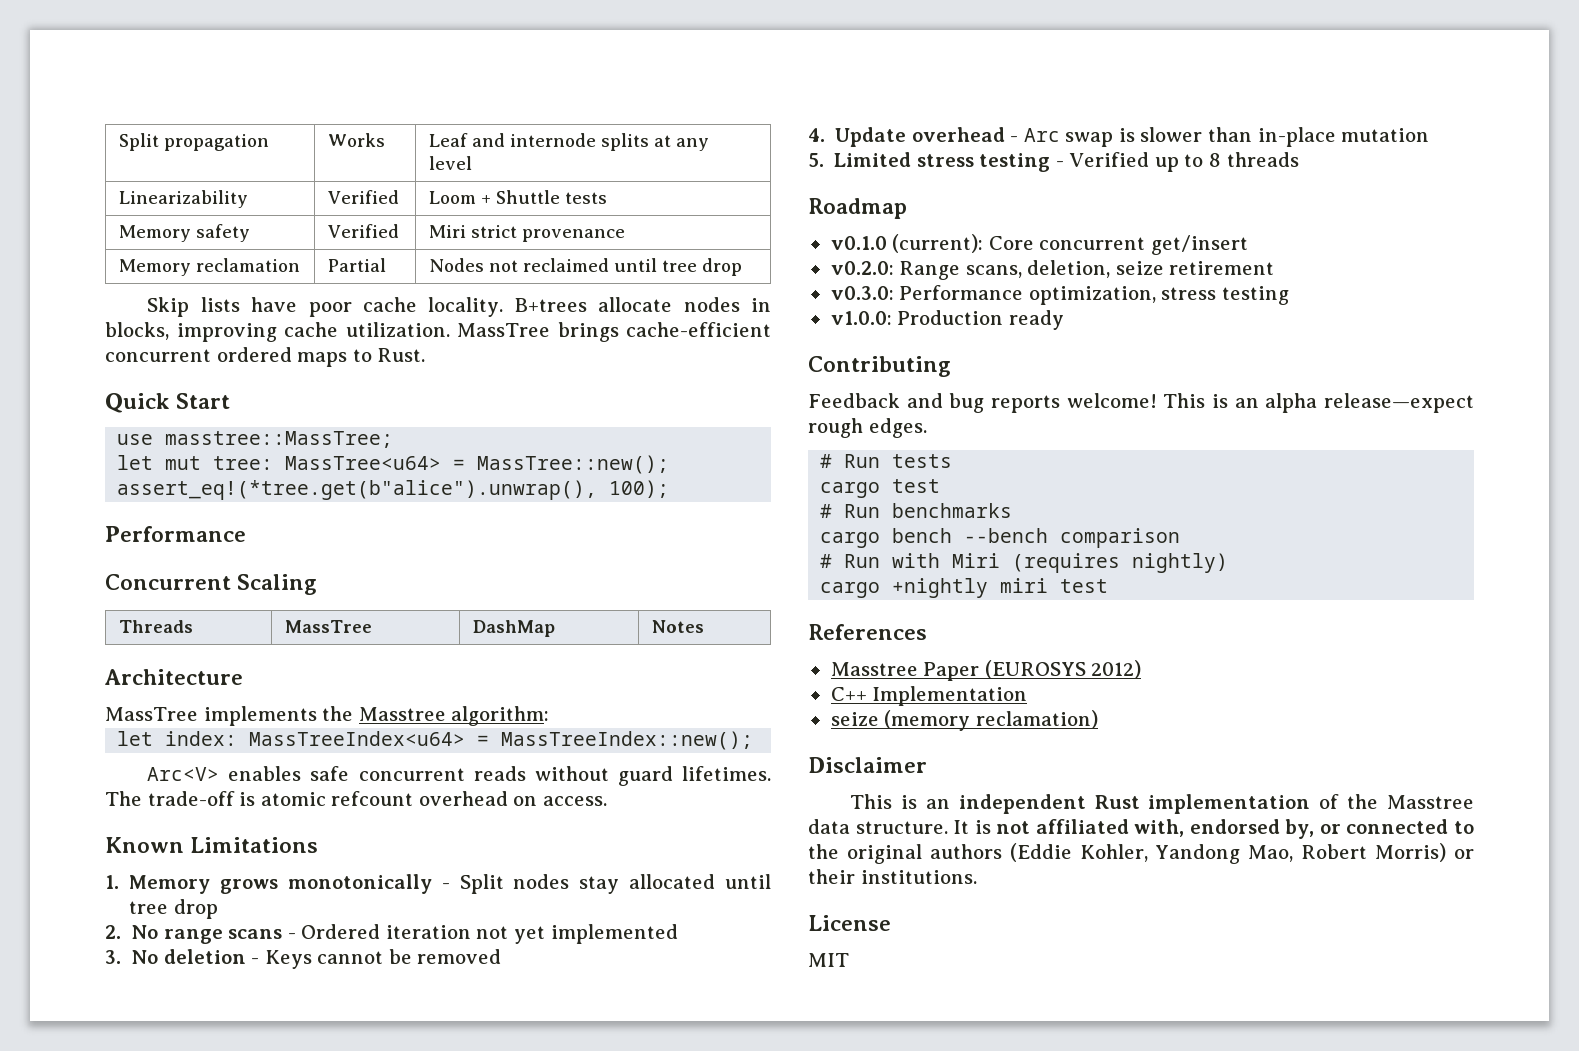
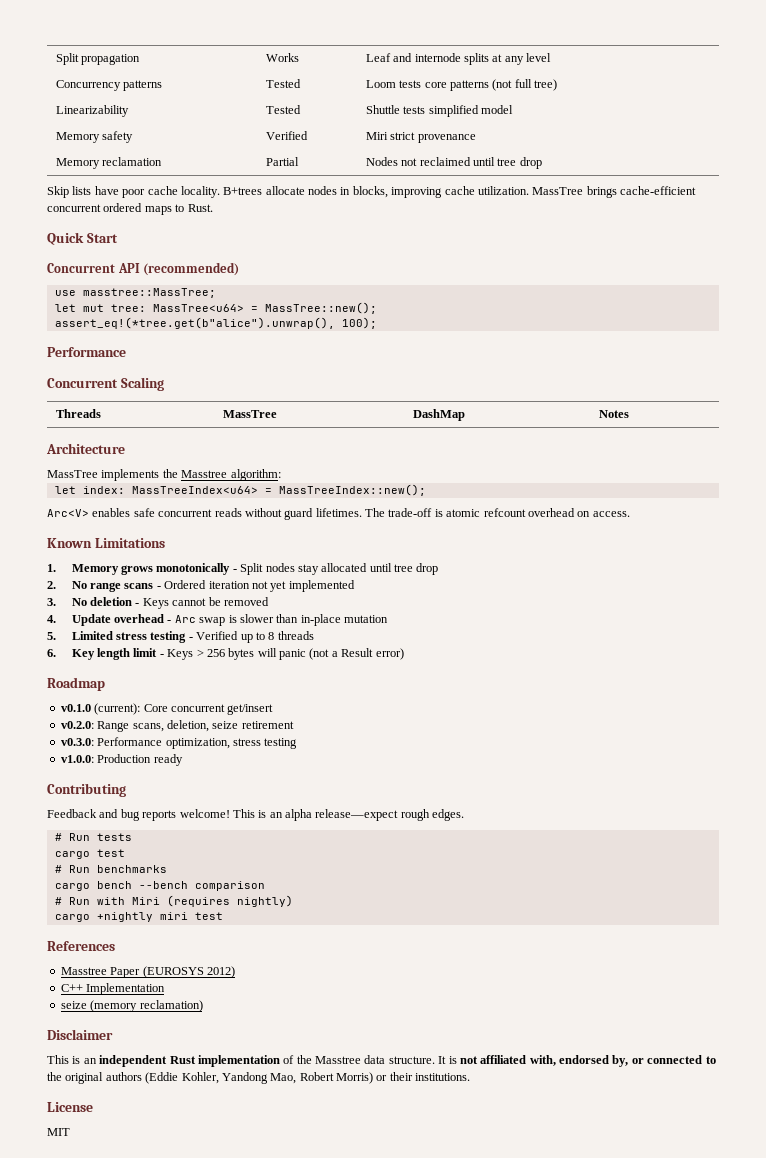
[119,190,249,208] [328,190,400,204] [429,191,492,204] Linearizability | Verified | Loom + -> [55,80,163,91] [265,79,301,88] [365,79,558,91] [55,105,129,117] [265,105,301,114] Concurrency patterns | Tested | Loom tests core patterns (not full tree) // Linearizability | Tested |
(608, 198) none -> [428,105,513,117] simplified model
(231, 401) none -> [47,262,240,276] // Concurrent API (recommended)
(1299, 159) none -> [47,648,404,660] // 6. Key length limit - Keys > 256 bytes will panic (not a Result error)

